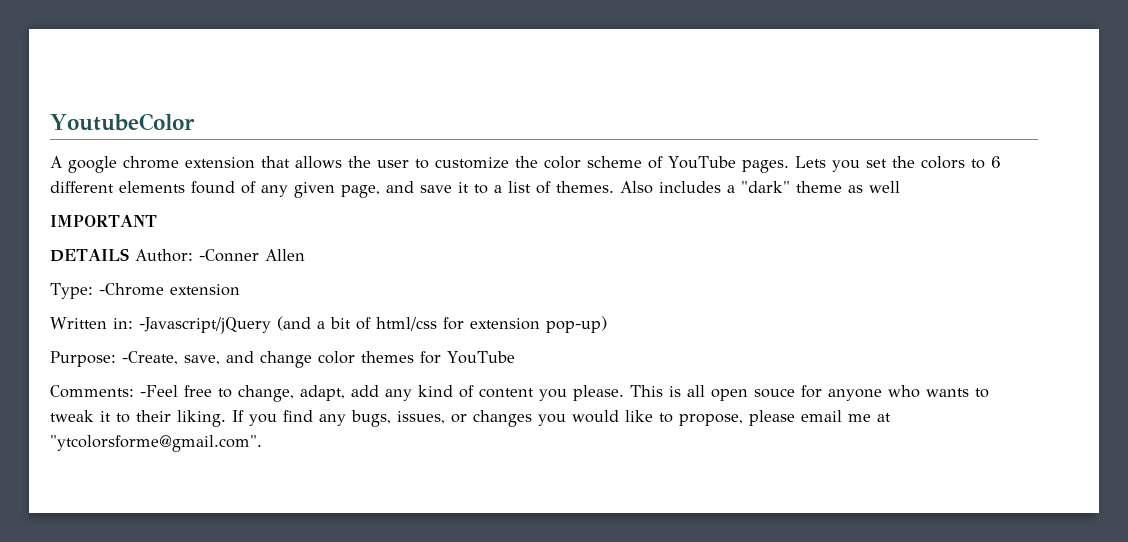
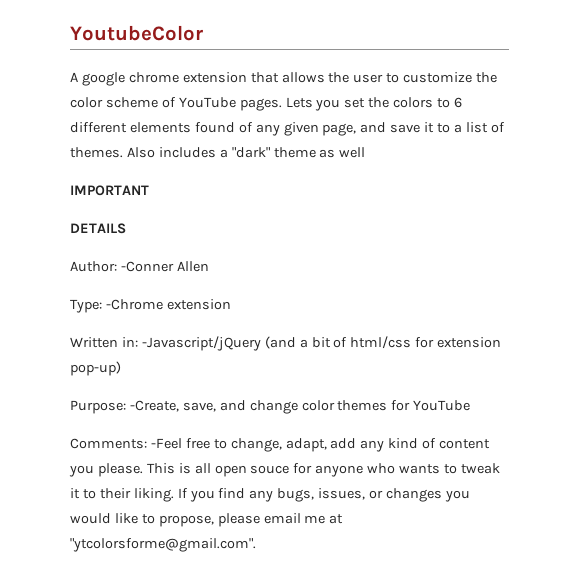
(129, 255) none -> (126, 228) //

